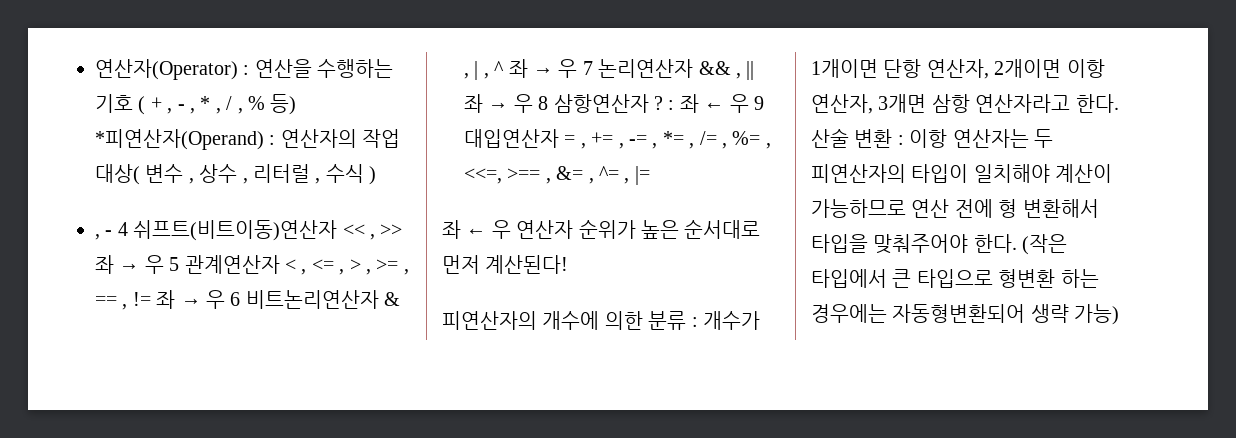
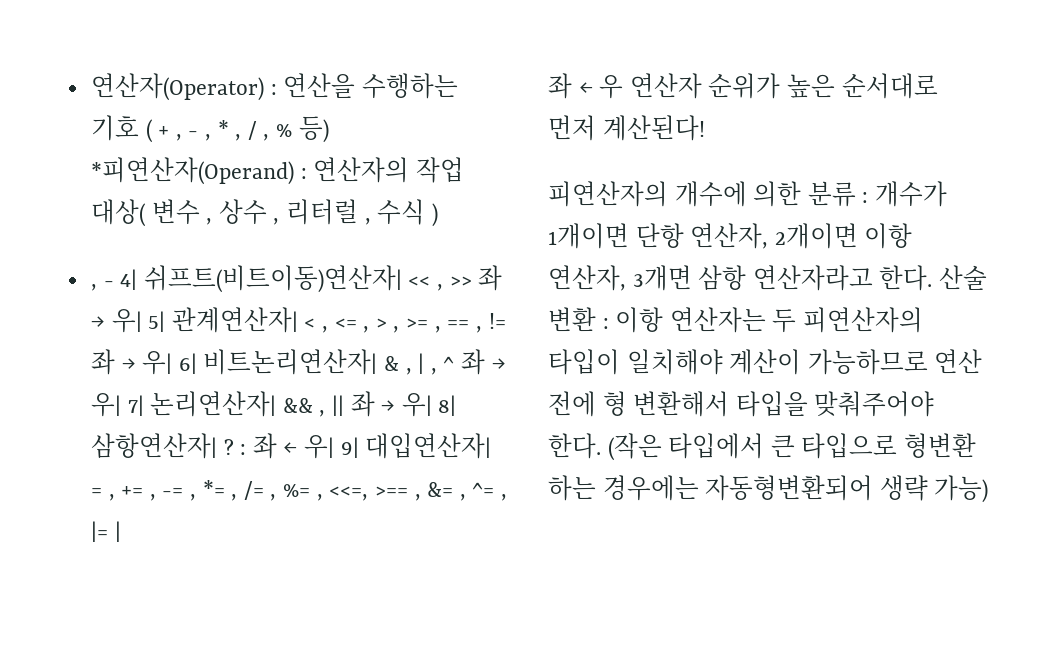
[117,220,338,241] 4 쉬프트(비트이동)연산자 -> [120,265,402,293] 4| 쉬프트(비트이동)연산자|
[144,255,280,274] 우 5 관계연산자 -> [111,307,298,333] 우| 5| 관계연산자|
[206,290,379,309] 우 6 비트논리연산자 -> [142,349,378,375] 우| 6| 비트논리연산자|
[558,59,694,78] 우 7 논리연산자 -> [90,391,277,417] 우| 7| 논리연산자|
[513,94,649,113] 우 8 삼항연산자 -> [401,393,457,417] [90,433,217,459] 우| 8| 삼항연산자|
[729,94,764,113] [464,129,559,148] 우 9 대입연산자 -> [304,433,492,459] 우| 9| 대입연산자|
(650, 175) none -> [114,521,121,542] |

